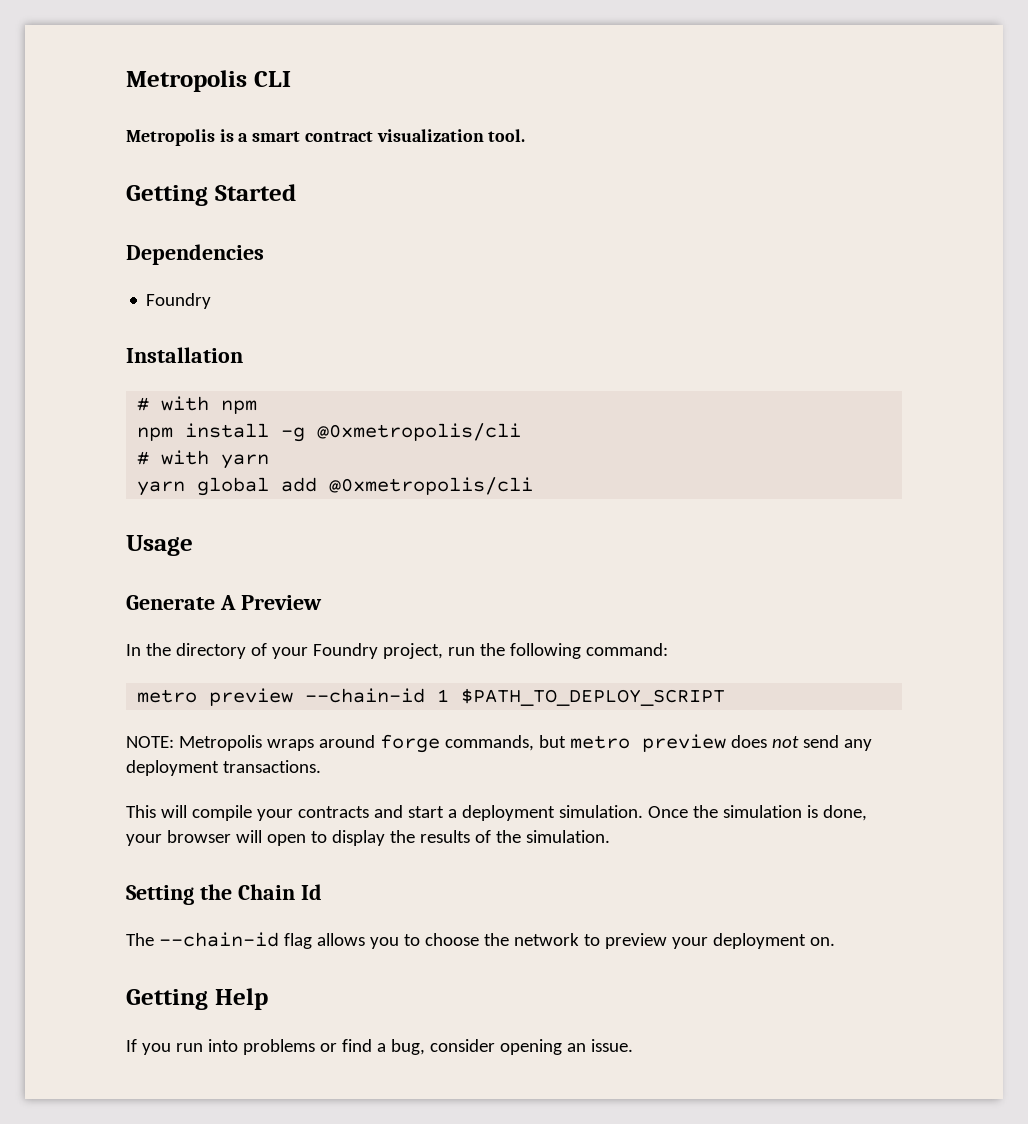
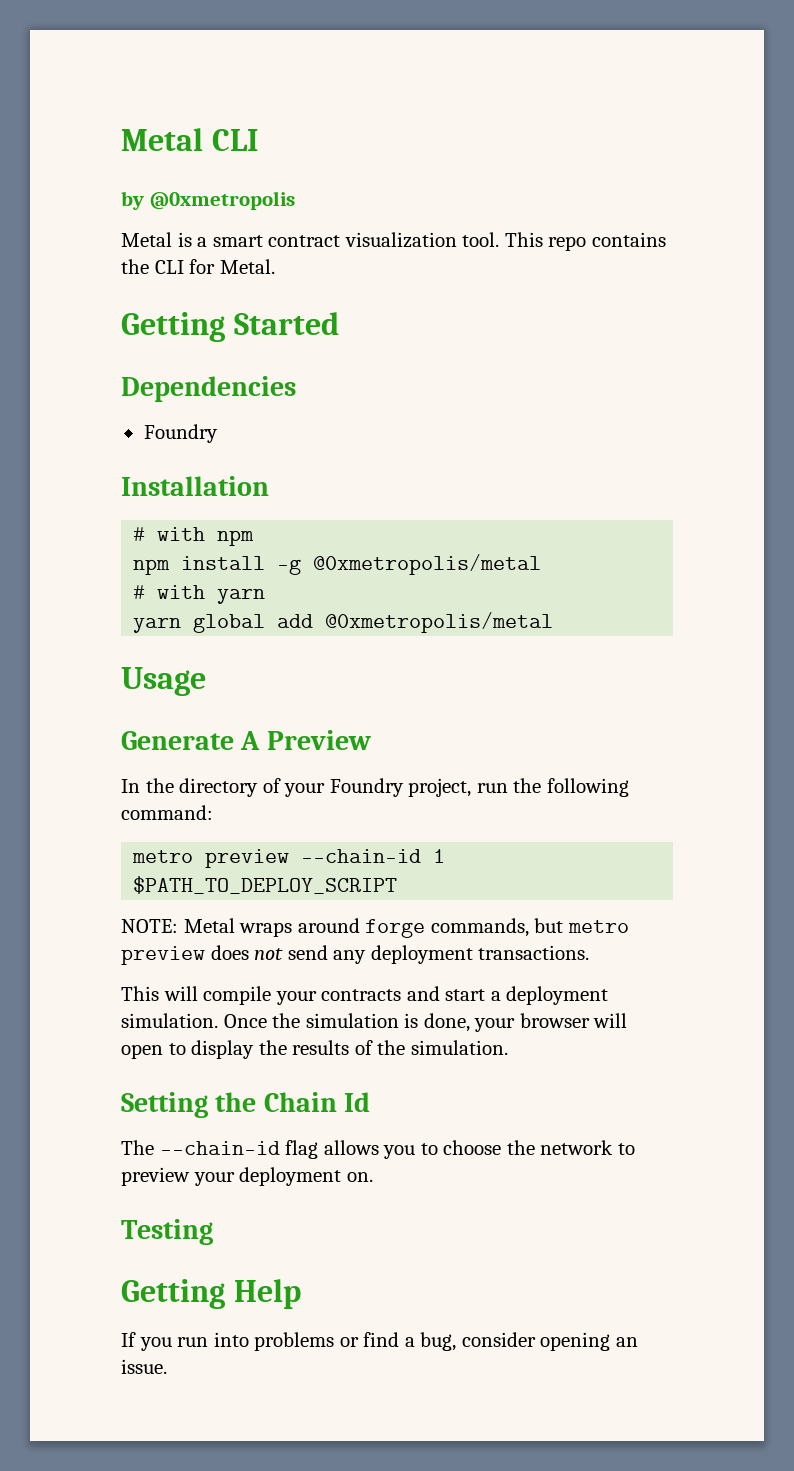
[126,70,247,92] Metropolis -> [121,128,203,151] Metal
[126,129,215,146] Metropolis -> [121,191,295,210] [121,232,172,247] by @0xmetropolis // Metal
(526, 135) none -> [504,232,666,251] [121,259,275,274] This repo contains the CLI for Metal.
[317,423,522,441] @0xmetropolis/cli -> [313,554,542,575] @0xmetropolis/metal
[329,477,534,495] @0xmetropolis/cli -> [325,612,554,633] @0xmetropolis/metal
[178,735,262,751] Metropolis -> [183,918,235,933] Metal
(835, 941) none -> [121,1219,213,1245] // Testing

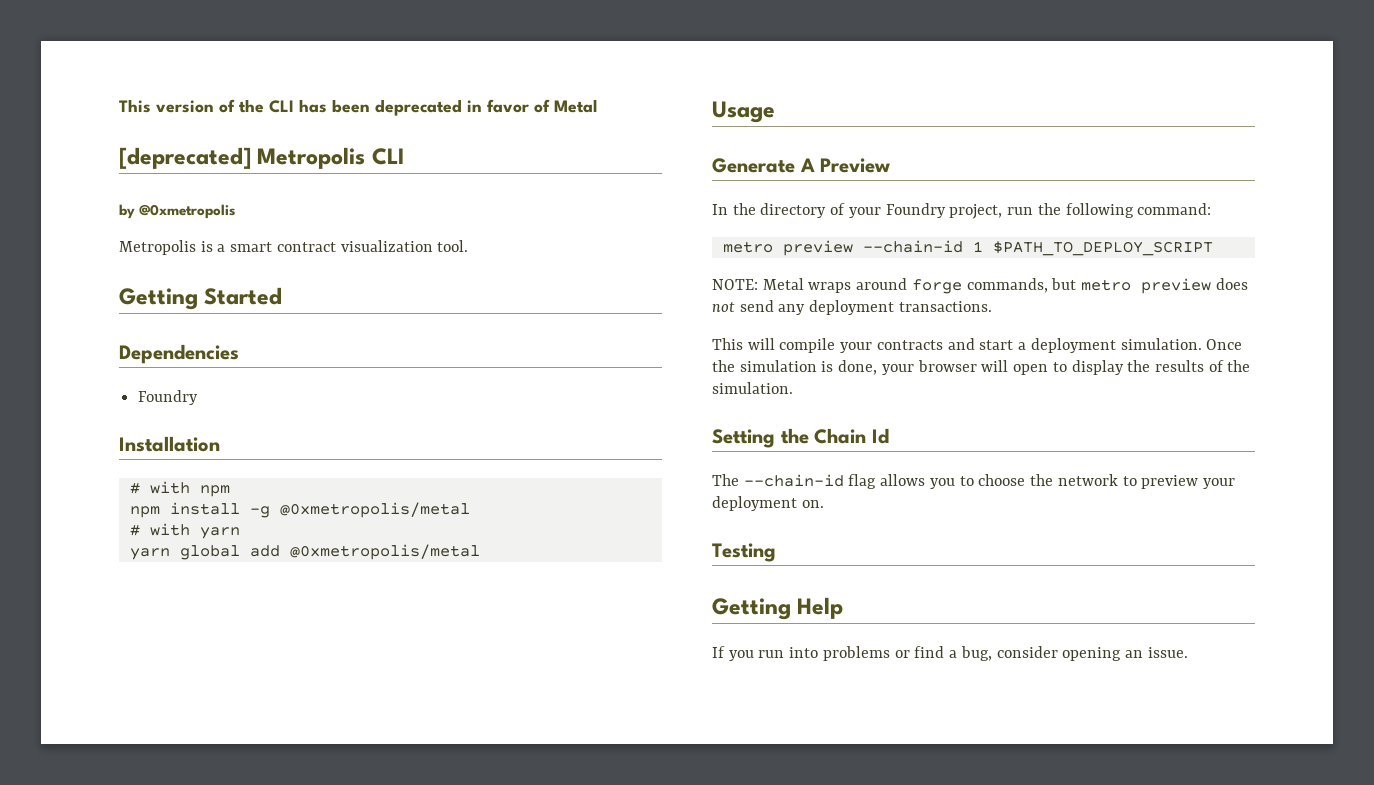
[121,128,203,151] Metal -> [119,99,597,116] [119,147,366,169] This version of the CLI has been deprecated in favor of Metal // [deprecated] Metropolis
[121,232,172,247] Metal -> [119,240,196,255] Metropolis
[504,232,666,251] [121,259,275,274] This repo contains the CLI for Metal. -> (469, 246) none

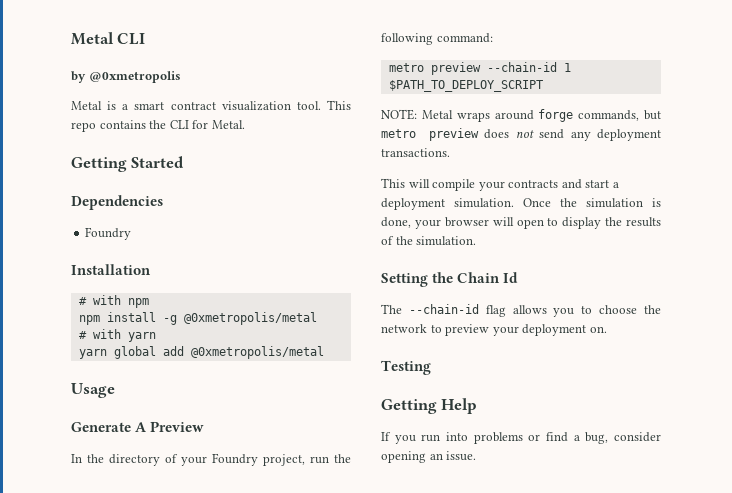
[119,99,597,116] [119,147,366,169] This version of the CLI has been deprecated in favor of Metal // [deprecated] Metropolis -> [71,32,114,45] Metal
[119,240,196,255] Metropolis -> [71,101,102,110] Metal
(469, 246) none -> [327,100,351,110] [71,120,245,132] This repo contains the CLI for Metal.

